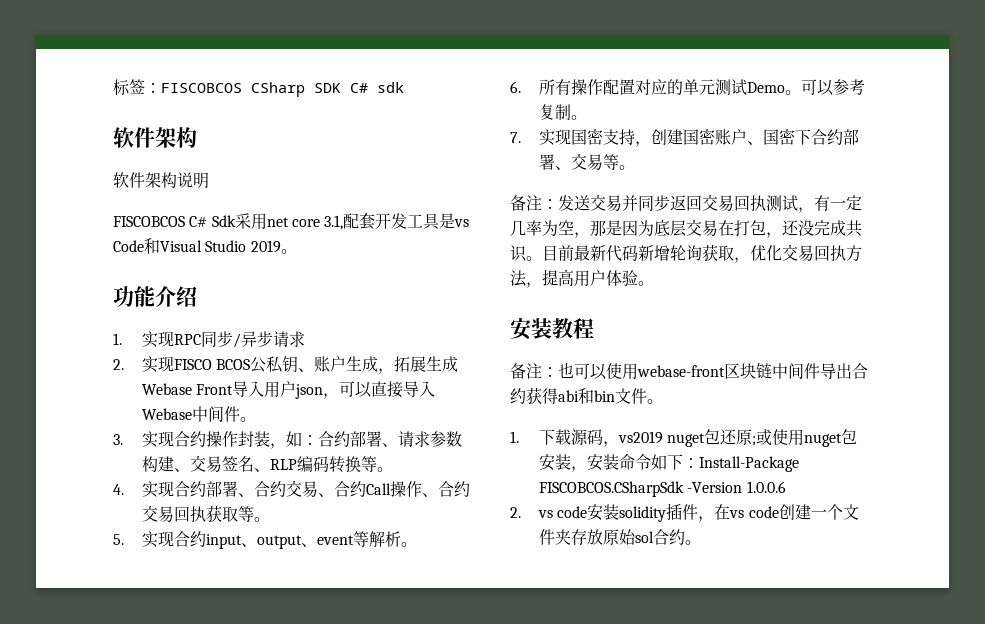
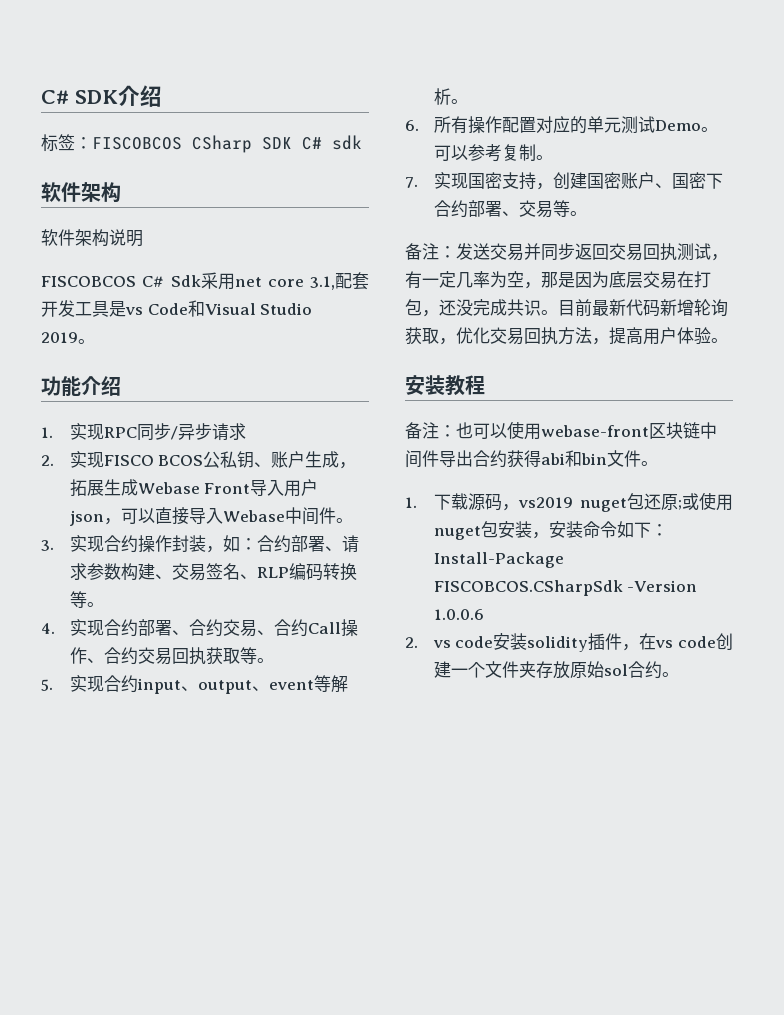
(113, 87) none -> [41,85,162,107] C# SDK介绍 //

